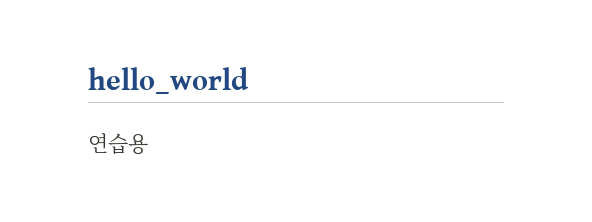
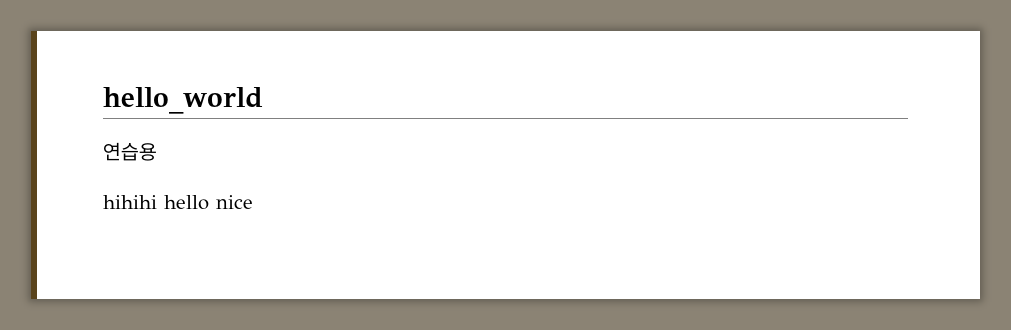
(148, 144) none -> [103,195,253,210] // hihihi hello nice

